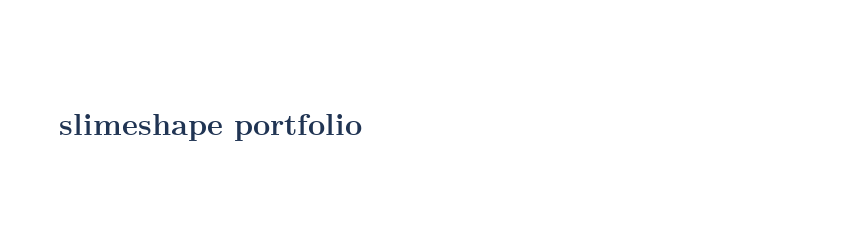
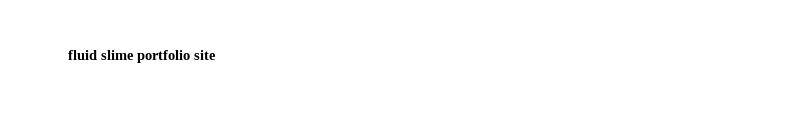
[59,114,362,141] slimeshape portfolio -> [68,50,216,63] fluid slime portfolio site

